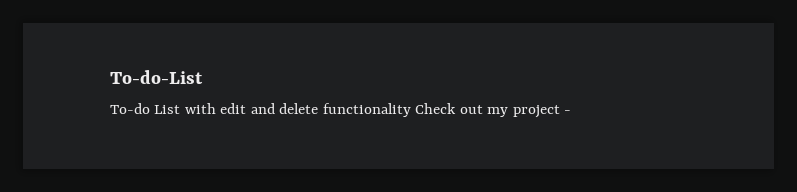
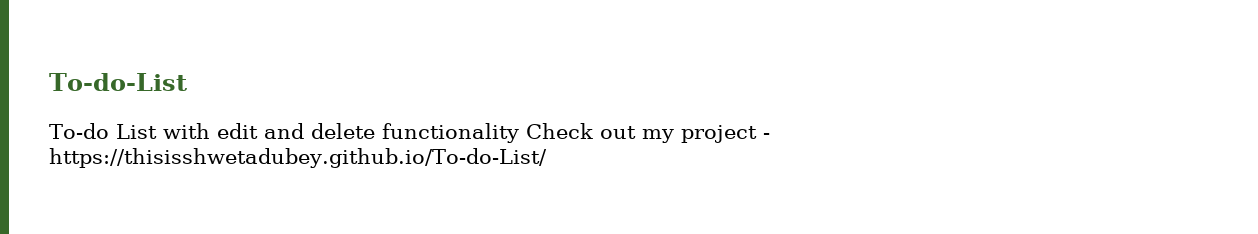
(572, 112) none -> [49,148,547,168] https://thisisshwetadubey.github.io/To-do-List/

